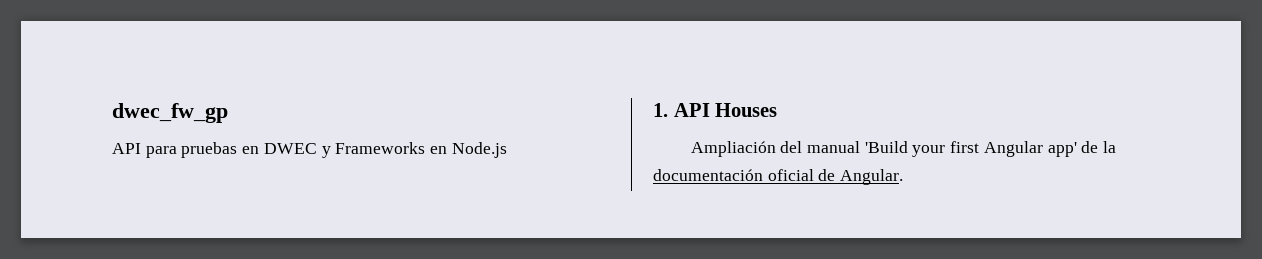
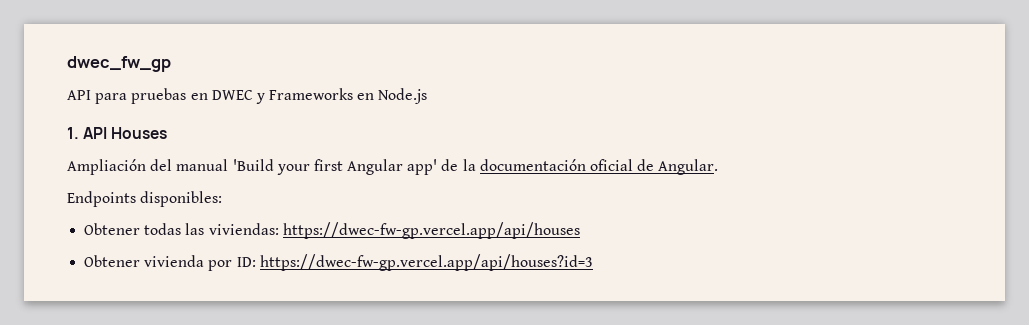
(904, 177) none -> [67,191,223,207] [84,222,580,239] [84,254,593,271] // Endpoints disponibles: // Obtener todas las viviendas: https://dwec-fw-gp.vercel.app/api/houses // Obtener vivienda por ID: https://dwec-fw-gp.vercel.app/api/houses?id=3

